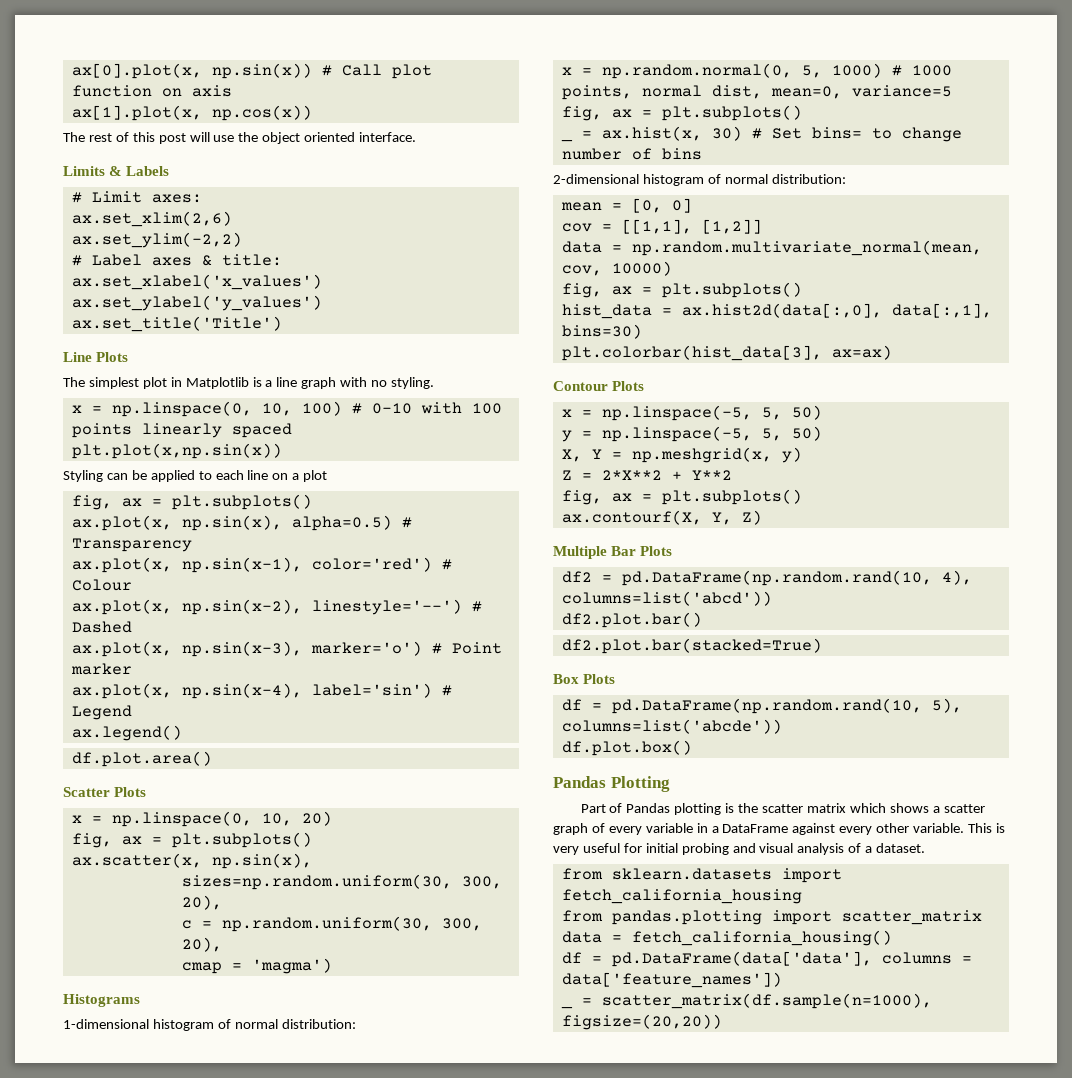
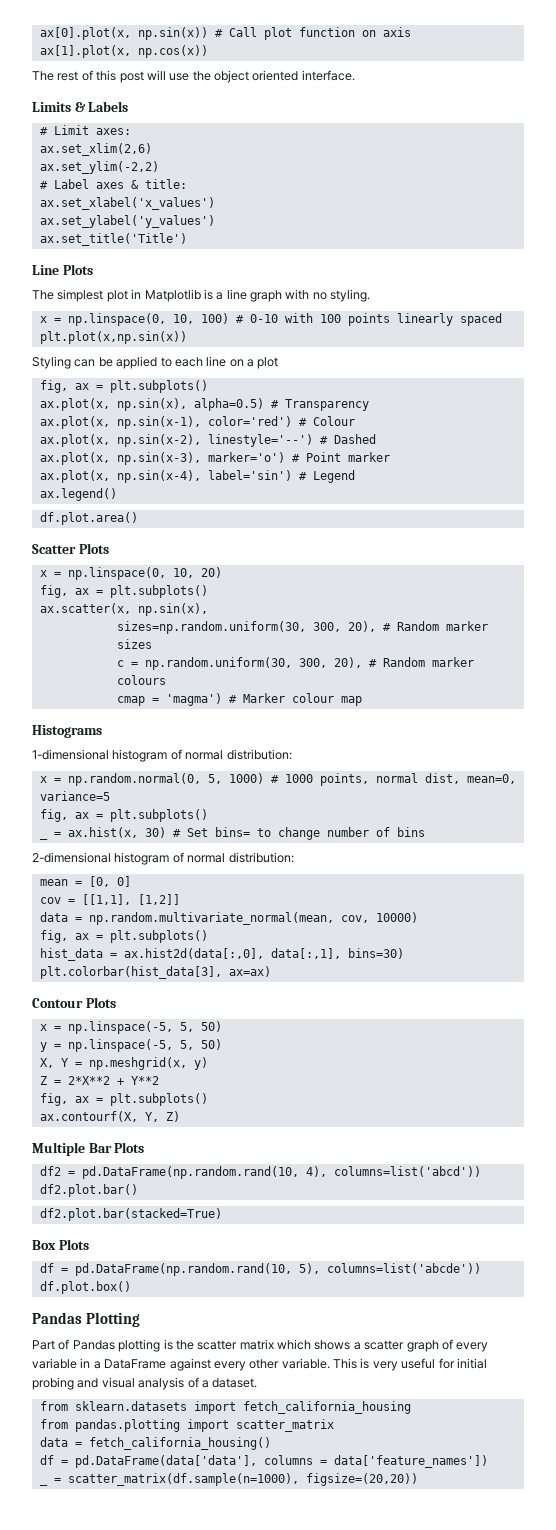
(222, 902) none -> [382,621,488,631] [116,639,152,649] # Random marker sizes
(222, 944) none -> [368,657,474,667] [116,675,166,685] # Random marker colours
(332, 966) none -> [228,693,362,706] # Marker colour map

